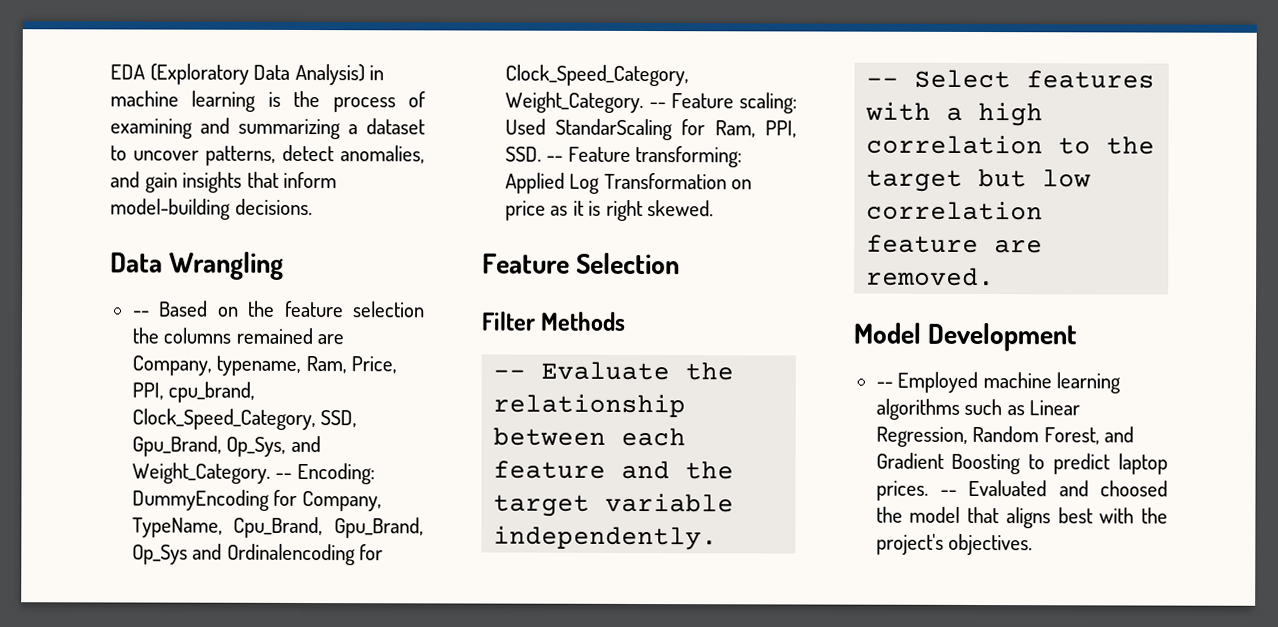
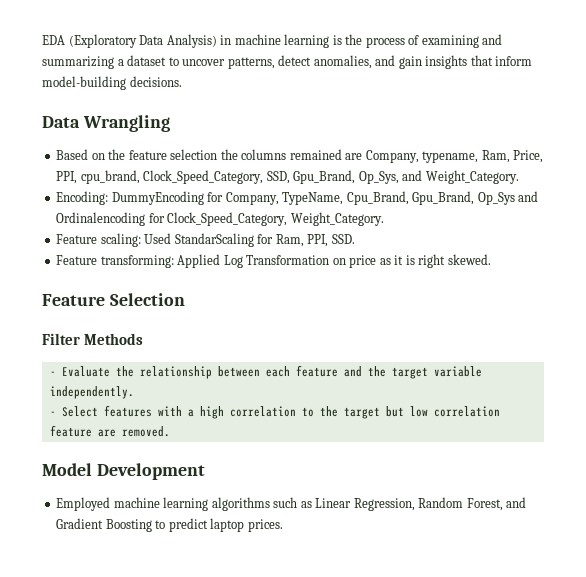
[131,310,150,317] -- -> (170, 123) none
[275,472,293,479] -- -> (519, 177) //
[648,102,666,109] -- -> (384, 219) //
[546,155,564,162] -- -> (355, 239) //
[493,369,527,379] -- -> [49,371,56,376] -
[866,77,900,87] -- -> [49,411,56,416] -
[875,381,893,388] -- -> (205, 471) none
[939,479,1168,497] [875,506,1168,529] [875,533,1034,556] -- Evaluated and choosed the model that aligns best with the project's objectives. -> (283, 525) none

